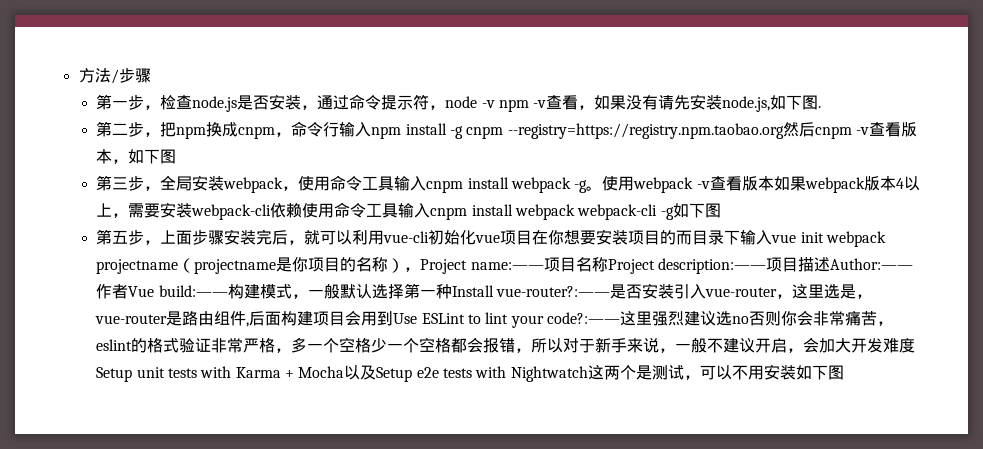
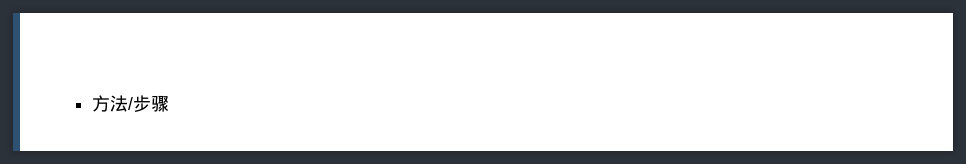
[96,94,822,112] [96,121,917,139] [96,149,177,164] [96,175,920,193] [96,202,721,220] [96,229,887,247] [96,257,914,274] [96,283,873,299] [95,310,893,328] [96,337,916,353] [96,364,844,382] // 第一步，检查node.js是否安装，通过命令提示符，node -v npm -v查看，如果没有请先安装node.js,如下图. // 第二步，把npm换成cnpm，命令行输入npm install -g cnpm --registry=https://registry.npm.taobao.org然后cnpm -v查看版本，如下图 // 第三步，全局安装webpack，使用命令工具输入cnpm install webpack -g。使用webpack -v查看版本如果webpack版本4以上，需要安装webpack-cli依赖使用命令工具输入cnpm install webpack webpack-cli -g如下图 // 第五步，上面步骤安装完后，就可以利用vue-cli初始化vue项目在你想要安装项目的而目录下输入vue init webpack projectname（projectname是你项目的名称），Project name:——项目名称Project description:——项目描述Author:——作者Vue build:——构建模式，一般默认选择第一种Install vue-router?:——是否安装引入vue-router，这里选是，vue-router是路由组件,后面构建项目会用到Use ESLint to lint your code?:——这里强烈建议选no否则你会非常痛苦，eslint的格式验证非常严格，多一个空格少一个空格都会报错，所以对于新手来说，一般不建议开启，会加大开发难度Setup unit tests with Karma + Mocha以及Setup e2e tests with Nightwatch这两个是测试，可以不用安装如下图 -> (170, 103) none

